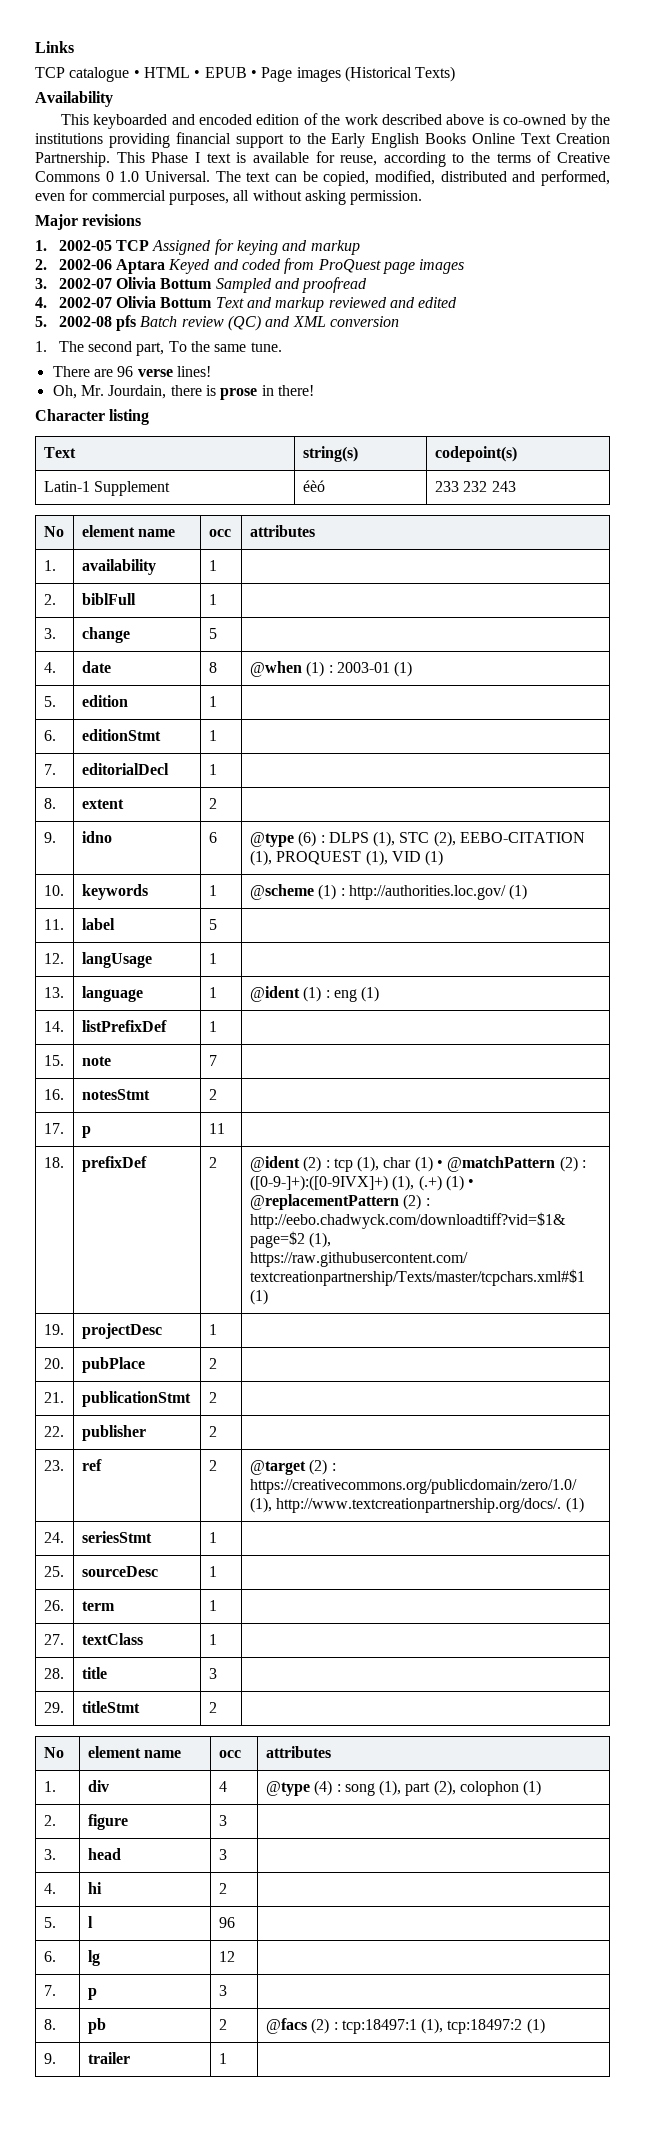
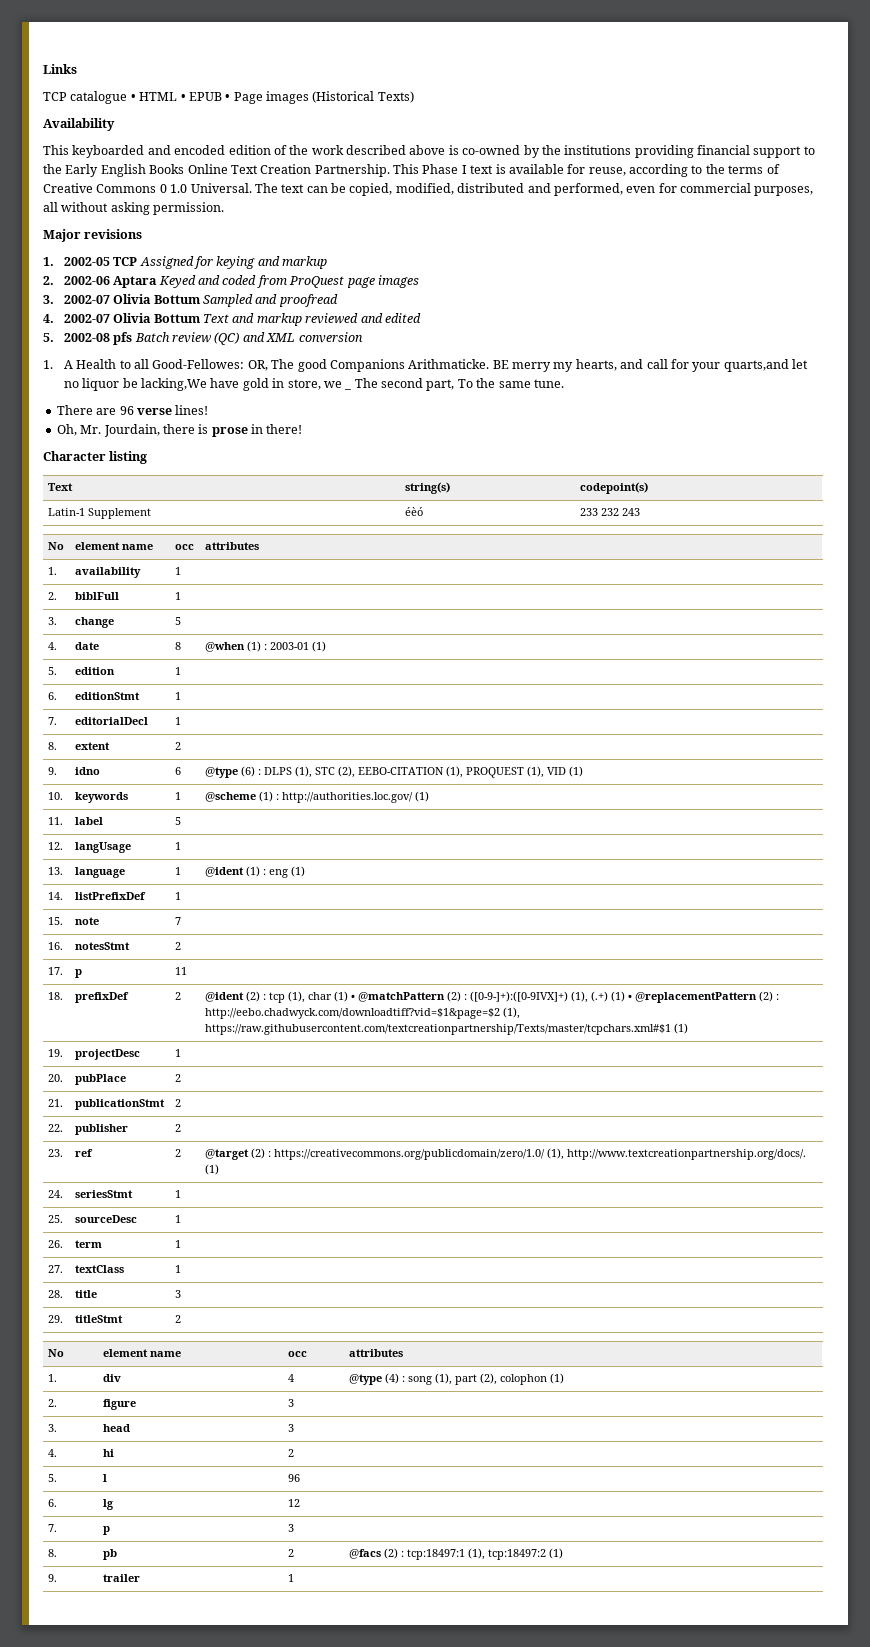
(47, 346) none -> [63,359,809,372] [63,378,342,391] [344,388,352,390] A Health to all Good-Fellowes: OR, The good Companions Arithmaticke. BE merry my hearts, and call for your quarts,and let no liquor be lacking,We have gold in store, we _

